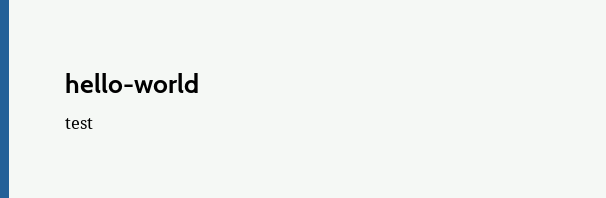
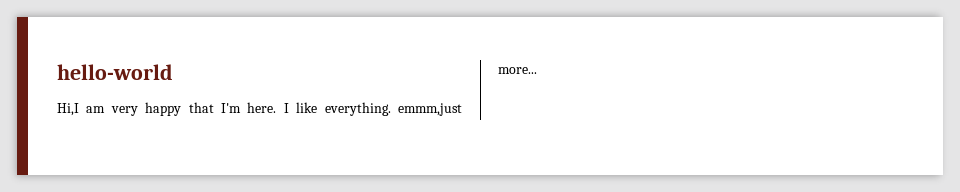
[65,118,93,129] test -> [57,102,462,116] [498,67,537,74] Hi,I am very happy that I'm here. I like everything. emmm,just more...

